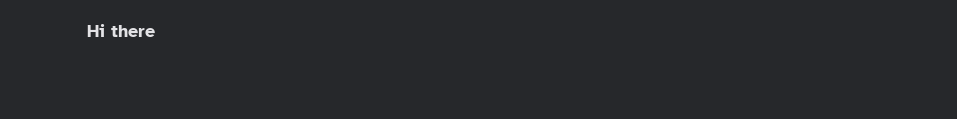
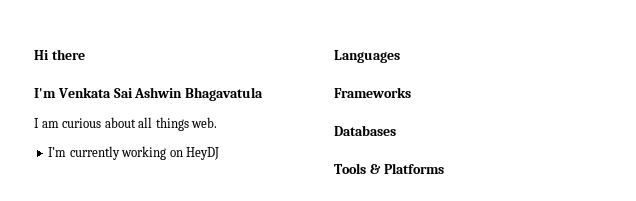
(155, 31) none -> [34,87,264,101] [34,117,218,131] [48,146,220,160] [334,50,400,63] [334,87,411,98] [334,125,396,136] [334,163,444,174] // I'm Venkata Sai Ashwin Bhagavatula // I am curious about all things web. // I’m currently working on HeyDJ // Languages // Frameworks // Databases // Tools & Platforms

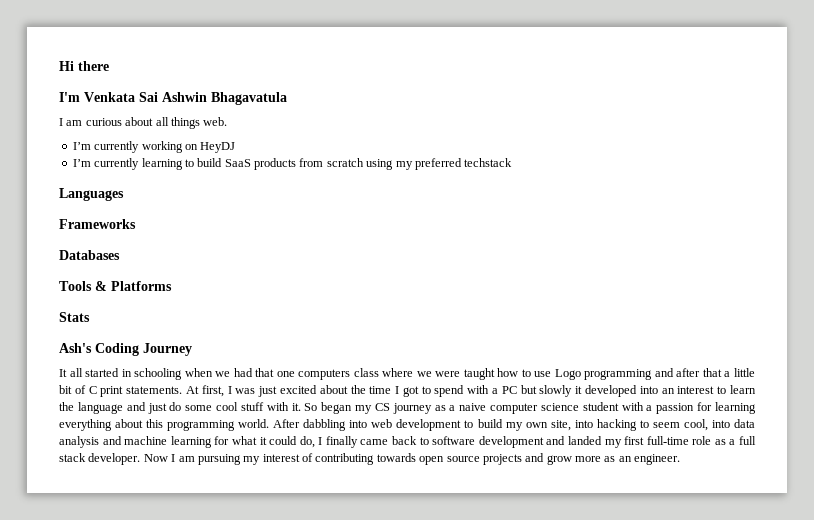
(220, 153) none -> [72,158,513,170] // I’m currently learning to build SaaS products from scratch using my preferred techstack
(444, 168) none -> [59,312,90,322] [59,343,192,356] [59,368,755,380] [59,385,756,397] [59,402,756,414] [59,419,755,431] [59,436,757,448] [59,453,681,465] // Stats // Ash's Coding Journey // It all started in schooling when we had that one computers class where we were taught how to use Logo programming and after that a little bit of C print statements. At first, I was just excited about the time I got to spend with a PC but slowly it developed into an interest to learn the language and just do some cool stuff with it. So began my CS journey as a naive computer science student with a passion for learning everything about this programming world. After dabbling into web development to build my own site, into hacking to seem cool, into data analysis and machine learning for what it could do, I finally came back to software development and landed my first full-time role as a full stack developer. Now I am pursuing my interest of contributing towards open source projects and grow more as an engineer.

